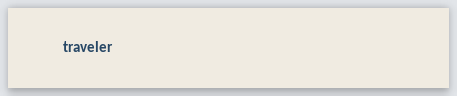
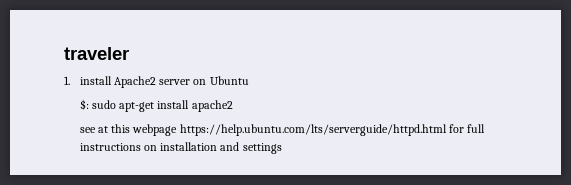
(113, 46) none -> [64,76,249,88] [79,99,233,112] [79,124,486,136] [79,142,282,154] // 1. install Apache2 server on Ubuntu // $: sudo apt-get install apache2 // see at this webpage https://help.ubuntu.com/lts/serverguide/httpd.html for full instructions on installation and settings

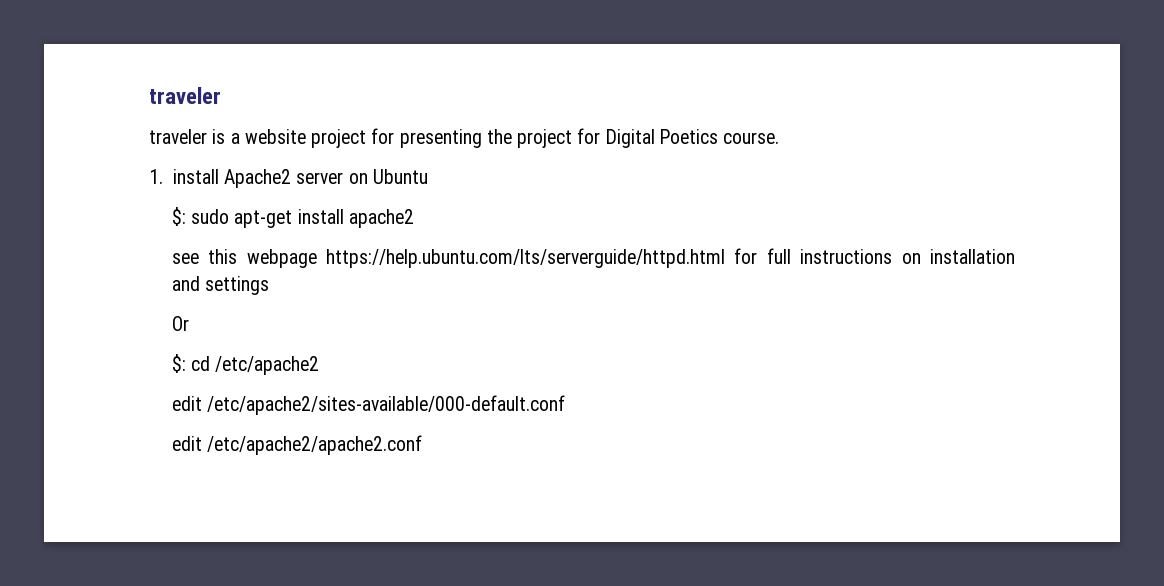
[64,47,129,60] traveler -> [149,87,221,104] [149,128,780,148] traveler // traveler is a website project for presenting the project for Digital Poetics course.
[97,126,108,133] at -> (199, 258) none
(282, 148) none -> [171,316,189,331] [171,354,320,375] [171,395,566,415] [171,435,423,455] // Or // $: cd /etc/apache2 // edit /etc/apache2/sites-available/000-default.conf // edit /etc/apache2/apache2.conf

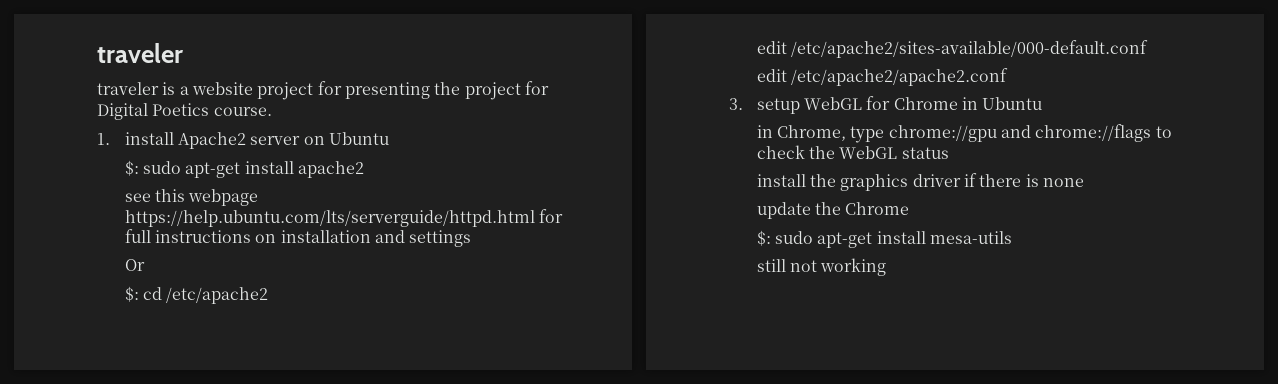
(423, 445) none -> [729,96,1043,114] [756,124,1172,143] [756,145,949,159] [756,173,1084,191] [756,202,910,219] [756,230,1012,248] [756,258,887,276] // 3. setup WebGL for Chrome in Ubuntu // in Chrome, type chrome://gpu and chrome://flags to check the WebGL status // install the graphics driver if there is none // update the Chrome // $: sudo apt-get install mesa-utils // still not working

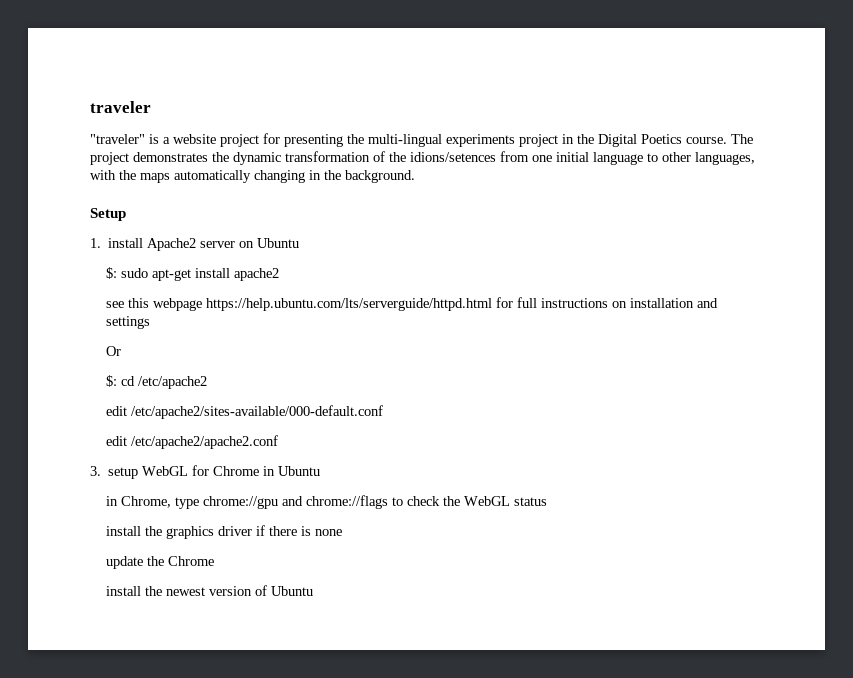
[97,82,159,95] traveler -> [90,134,145,144] "traveler"
[464,81,549,100] [97,103,272,120] project for Digital Poetics course. -> [368,134,753,147] [90,151,755,165] [90,170,415,183] [90,208,126,221] multi-lingual experiments project in the Digital Poetics course. The project demonstrates the dynamic transformation of the idions/setences from one initial language to other languages, with the maps automatically changing in the background. // Setup
[756,230,1012,248] [756,258,887,276] $: sudo apt-get install mesa-utils // still not working -> [106,585,314,596] install the newest version of Ubuntu

